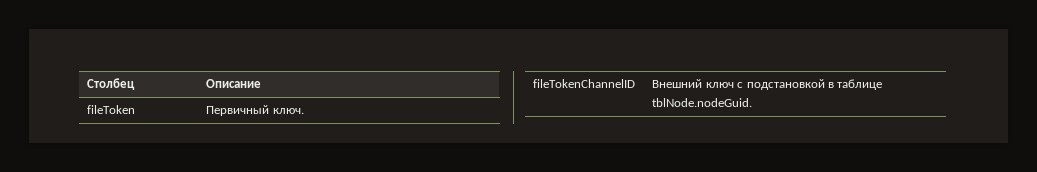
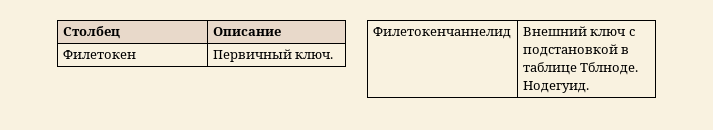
[87,105,136,114] fileToken -> [62,50,136,59] Филетокен
[533,79,636,88] fileTokenChannelID -> [372,27,511,39] Филетокенчаннелид
[652,98,753,107] tblNode.nodeGuid. -> [580,62,639,75] [522,81,589,93] Тблноде. Нодегуид.

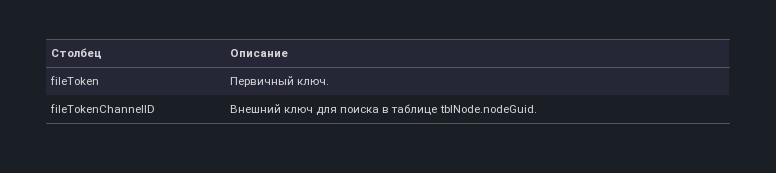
[62,50,136,59] Филетокен -> [49,76,99,85] fileToken
[372,27,511,39] Филетокенчаннелид -> [49,104,155,113] fileTokenChannelID
[628,29,635,36] [522,44,630,57] [522,62,639,75] [522,81,589,93] с подстановкой в таблице Тблноде. Нодегуид. -> [316,104,537,116] для поиска в таблице tblNode.nodeGuid.

